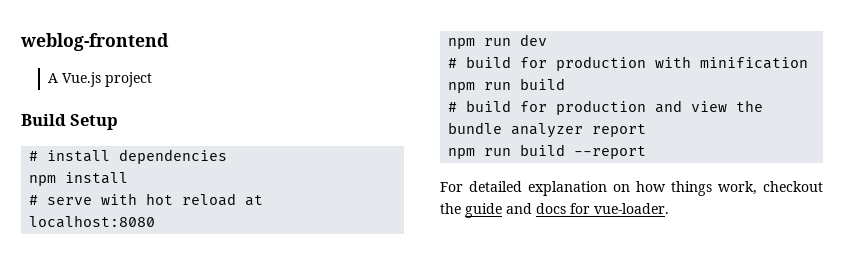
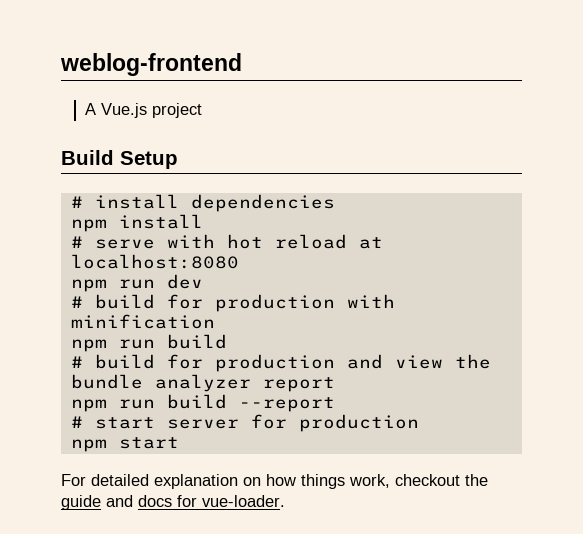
(647, 152) none -> [70,414,419,432] [70,437,179,452] // # start server for production // npm start

